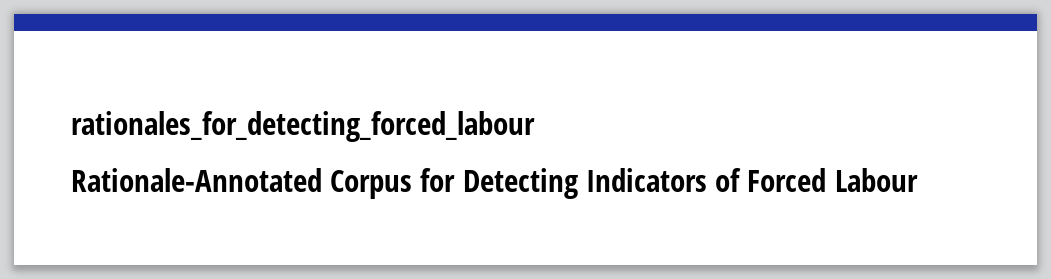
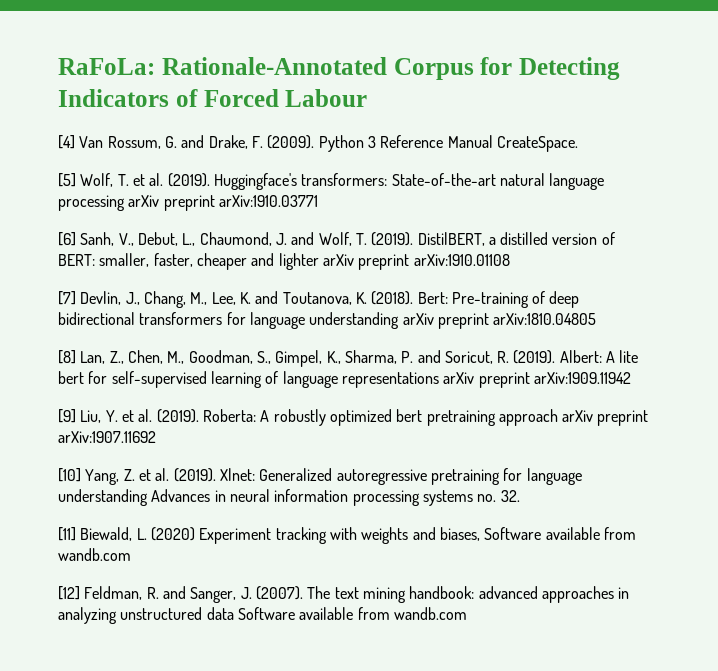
[71,111,535,142] rationales_for_detecting_forced_labour // -> [58,58,155,75] RaFoLa:
(918, 180) none -> [58,135,578,152] [58,173,605,190] [58,195,318,211] [58,232,615,246] [58,253,510,270] [58,291,580,308] [58,312,597,329] [58,350,639,367] [58,371,631,388] [58,409,649,426] [58,431,156,443] [58,468,582,485] [58,489,520,506] [58,527,636,544] [58,548,131,561] [58,586,630,603] [58,607,467,624] // [4] Van Rossum, G. and Drake, F. (2009). Python 3 Reference Manual CreateSpace. // [5] Wolf, T. et al. (2019). Huggingface's transformers: State-of-the-art natural language processing arXiv preprint arXiv:1910.03771 // [6] Sanh, V., Debut, L., Chaumond, J. and Wolf, T. (2019). DistilBERT, a distilled version of BERT: smaller, faster, cheaper and lighter arXiv preprint arXiv:1910.01108 // [7] Devlin, J., Chang, M., Lee, K. and Toutanova, K. (2018). Bert: Pre-training of deep bidirectional transformers for language understanding arXiv preprint arXiv:1810.04805 // [8] Lan, Z., Chen, M., Goodman, S., Gimpel, K., Sharma, P. and Soricut, R. (2019). Albert: A lite bert for self-supervised learning of language representations arXiv preprint arXiv:1909.11942 // [9] Liu, Y. et al. (2019). Roberta: A robustly optimized bert pretraining approach arXiv preprint arXiv:1907.11692 // [10] Yang, Z. et al. (2019). Xlnet: Generalized autoregressive pretraining for language understanding Advances in neural information processing systems no. 32. // [11] Biewald, L. (2020) Experiment tracking with weights and biases, Software available from wandb.com // [12] Feldman, R. and Sanger, J. (2007). The text mining handbook: advanced approaches in analyzing unstructured data Software available from wandb.com

